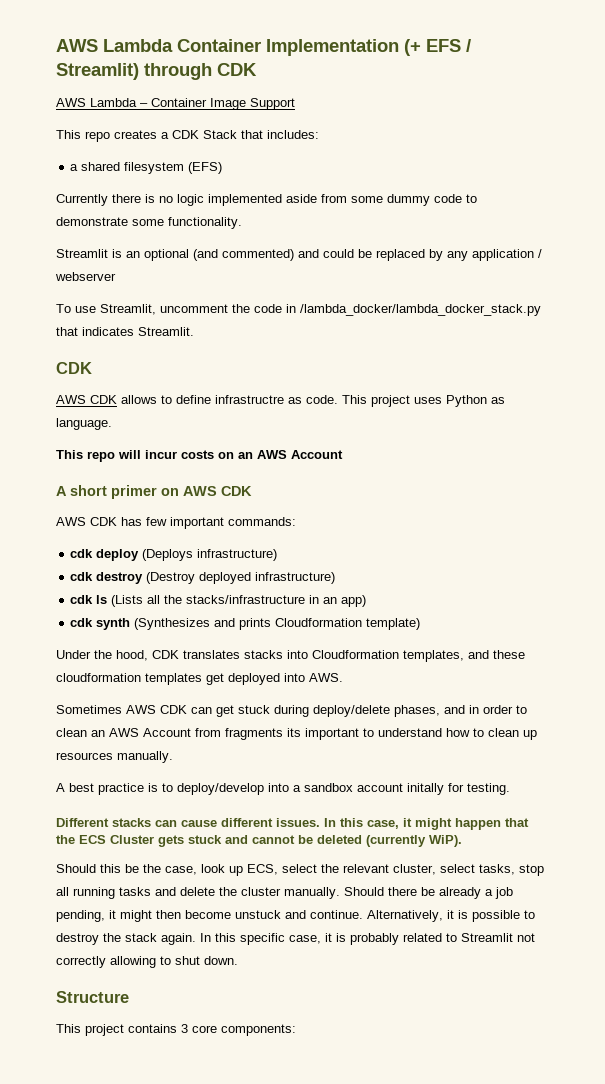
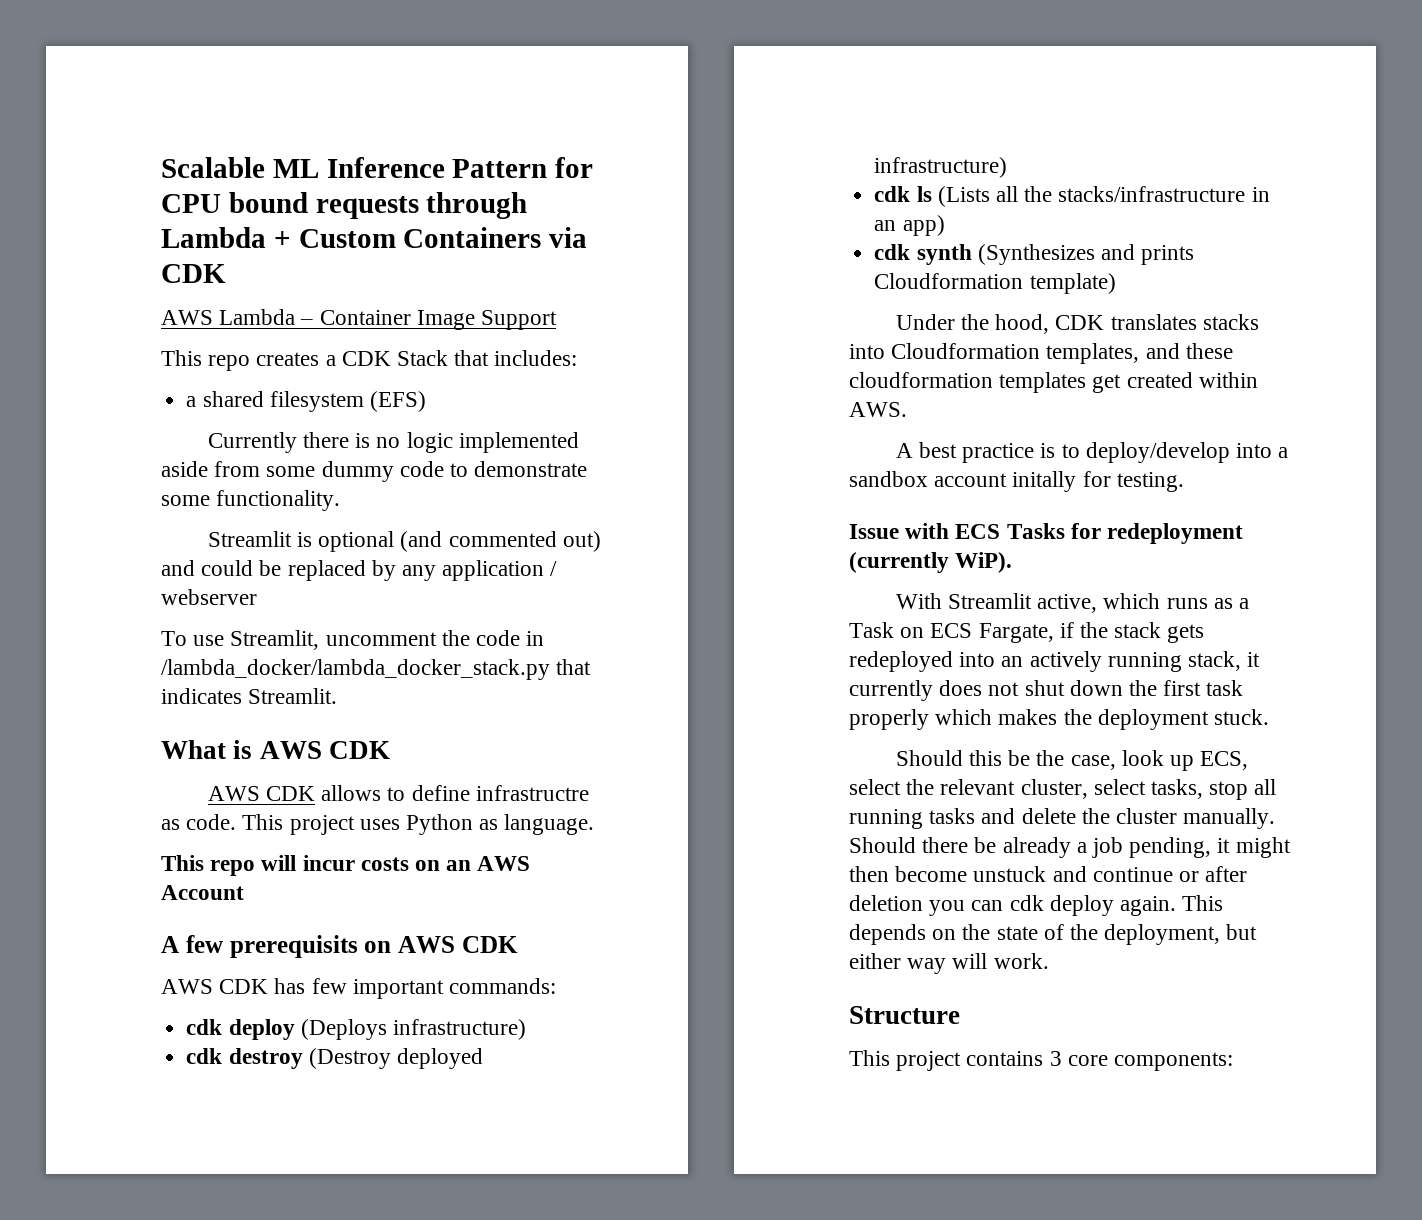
[56,39,471,56] [56,63,212,80] AWS Lambda Container Implementation (+ EFS / Streamlit) through -> [161,157,594,178] [161,192,528,219] [161,227,588,248] Scalable ML Inference Pattern for CPU bound requests through Lambda + Custom Containers via
[126,251,140,258] an -> (313, 539) none
[222,249,294,261] commented) -> [448,531,601,552] commented out)
(194, 331) none -> [161,740,322,759] What is AWS
[70,485,157,499] short primer -> [185,935,358,958] few prerequisits
[228,673,305,685] deployed into -> [1126,372,1258,388] created within
[56,705,527,717] [56,728,537,740] [56,751,173,763] // Sometimes AWS CDK can get stuck during deploy/delete phases, and in order to clean an AWS Account from fragments its important to understand how to clean up resources manually. -> (907, 409) none
[56,818,529,830] [56,835,462,847] Different stacks can cause different issues. In this case, it might happen that the ECS Cluster gets stuck and cannot be deleted (currently WiP). -> [849,523,1244,544] [849,552,1013,573] [895,593,1250,613] [849,622,1205,643] [849,651,1261,672] [849,680,1244,701] [849,709,1270,730] Issue with ECS Tasks for redeployment (currently WiP). // With Streamlit active, which runs as a Task on ECS Fargate, if the stack gets redeployed into an actively running stack, it currently does not shut down the first task properly which makes the deployment stuck.
[310,910,535,922] [56,933,535,945] [56,956,238,968] continue. Alternatively, it is possible to destroy the stack again. In this specific case, it is probably related to Streamlit not correctly allowing to shut down. -> [1092,866,1248,882] [849,895,1224,916] [849,924,1258,945] [849,953,1049,974] continue or after deletion you can cdk deploy again. This depends on the state of the deployment, but either way will work.

